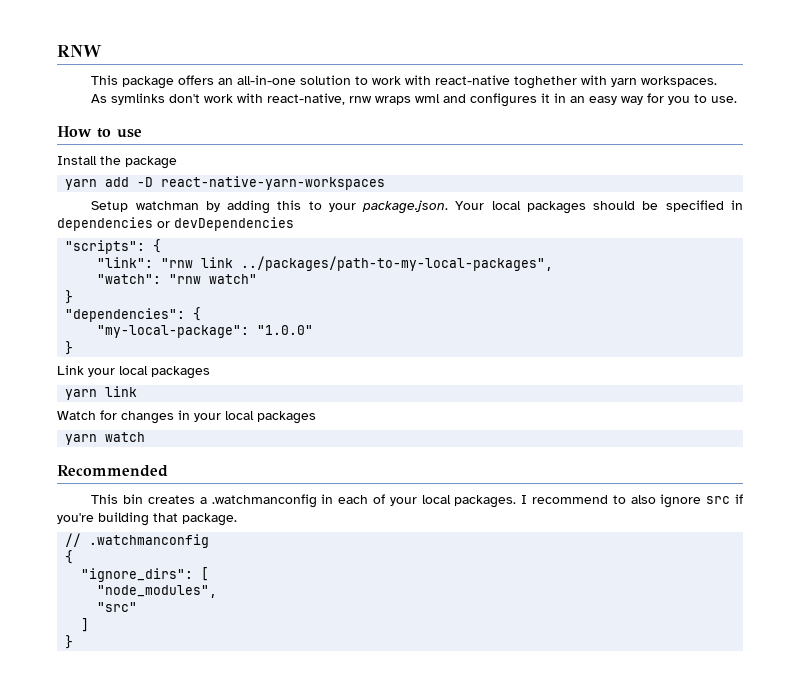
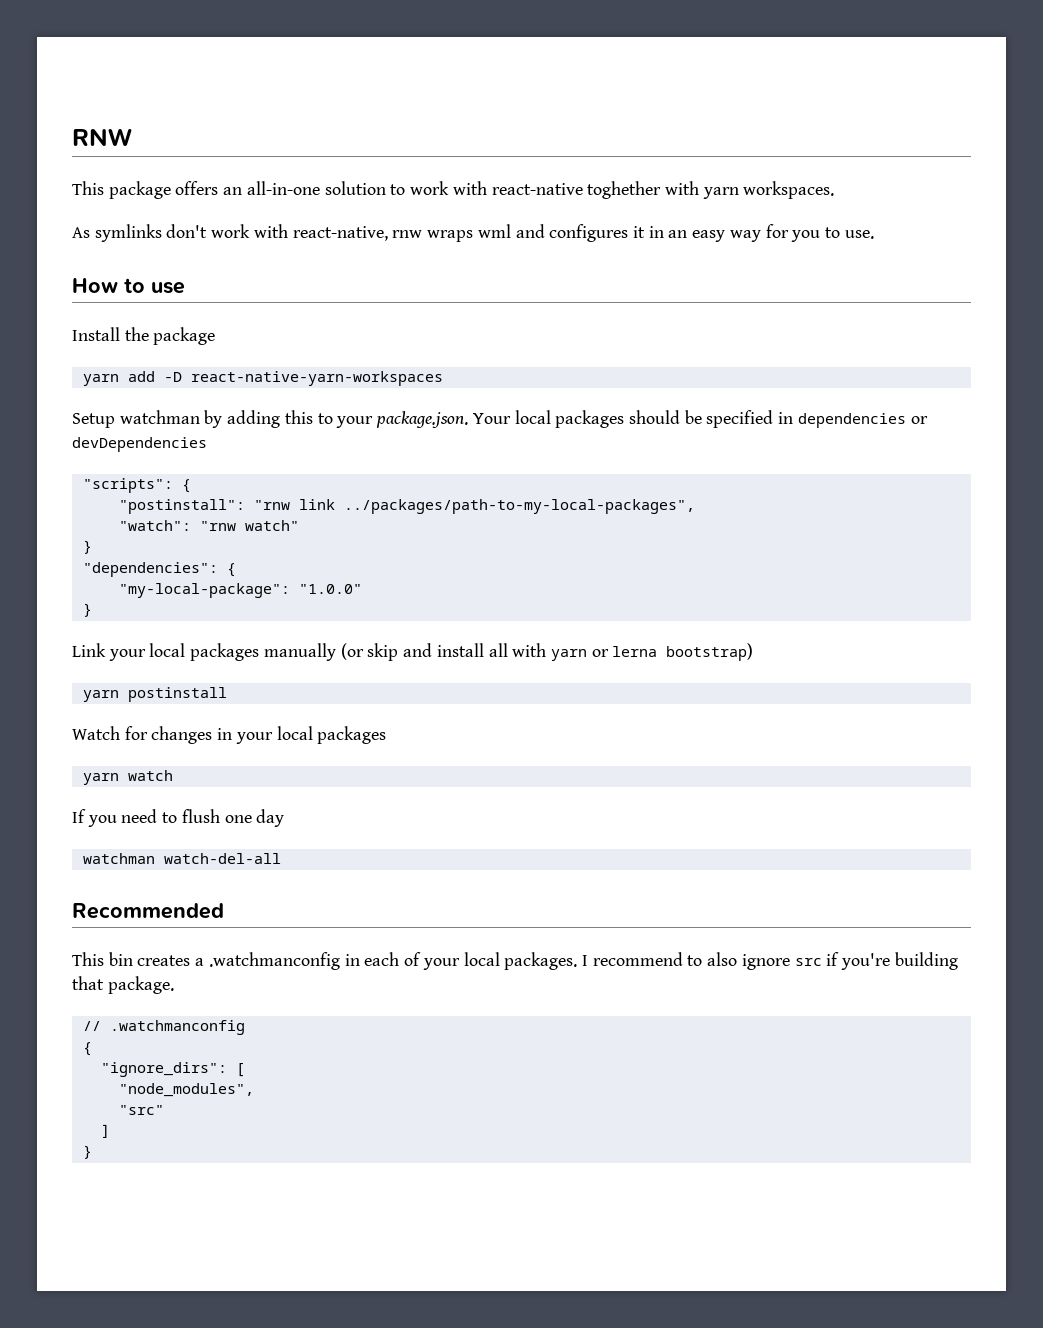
[97,257,154,268] "link": -> [118,499,245,514] "postinstall":
[65,386,138,400] // yarn link -> [263,643,754,661] [82,687,227,702] manually (or skip and install all with yarn or lerna bootstrap) // yarn postinstall
(146, 437) none -> [72,809,285,827] [82,853,281,864] // If you need to flush one day // watchman watch-del-all

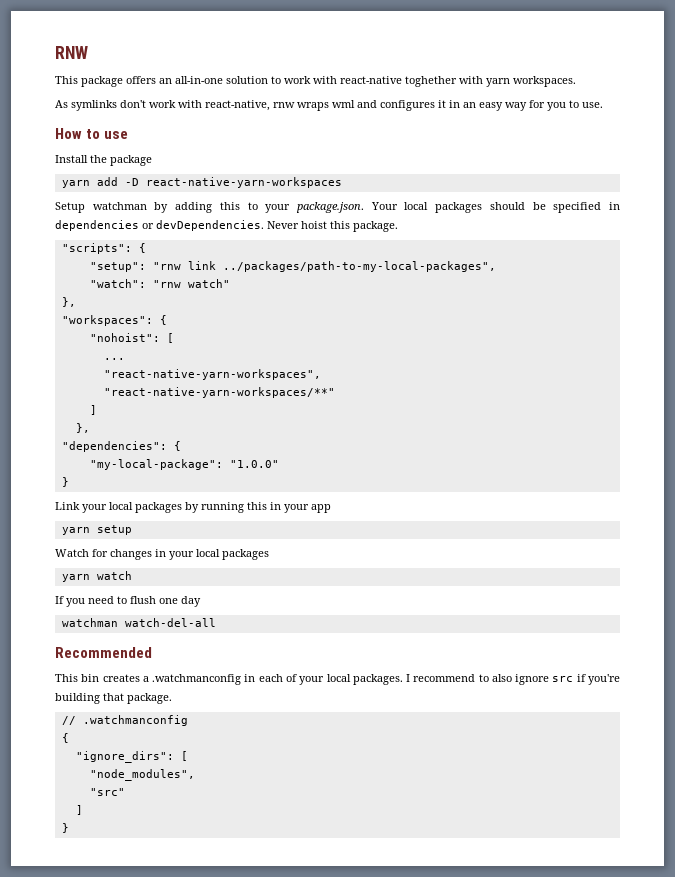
[72,437,207,452] devDependencies -> [156,220,398,232] devDependencies. Never hoist this package.
[118,499,245,514] "postinstall": -> [89,262,146,272] "setup":
[82,540,92,554] } -> [61,297,76,307] [61,315,167,326] [89,333,174,343] [103,358,125,360] [103,369,321,380] [103,387,335,398] [89,405,97,415] [75,423,90,433] }, // "workspaces": { // "nohoist": [ // ... // "react-native-yarn-workspaces", // "react-native-yarn-workspaces/**" // ] // },
[263,643,754,661] [82,687,227,702] manually (or skip and install all with yarn or lerna bootstrap) // yarn postinstall -> [185,502,331,513] [61,525,132,535] by running this in your app // yarn setup

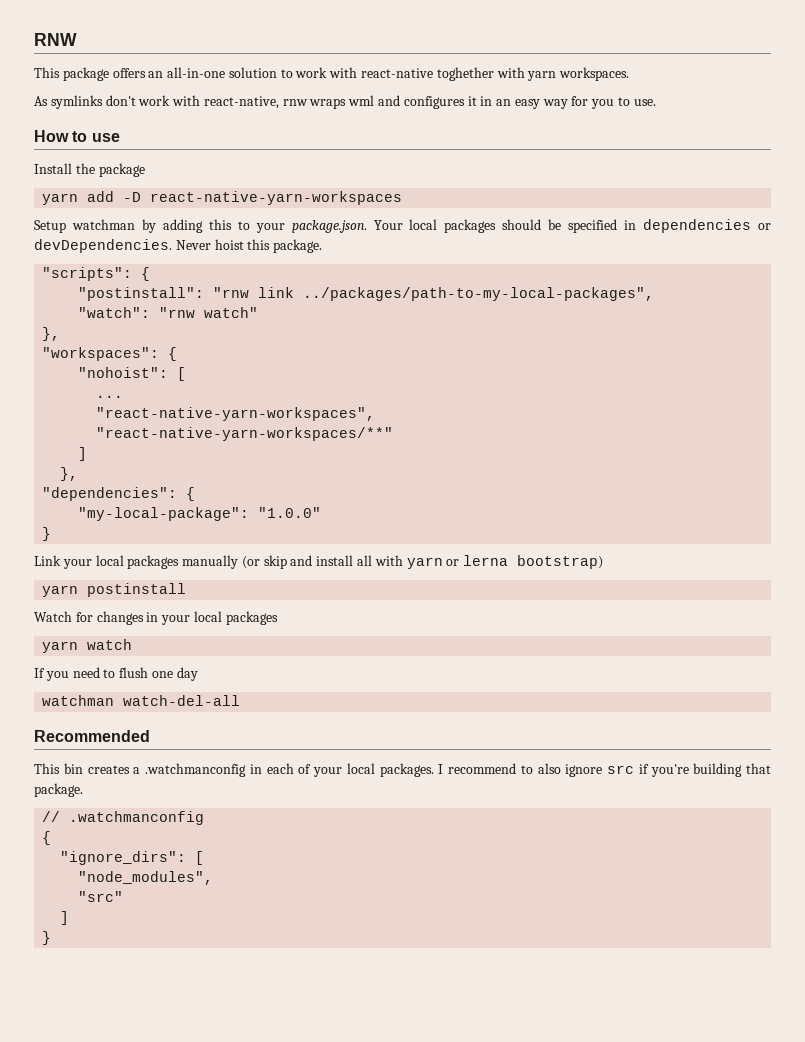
[89,262,146,272] "setup": -> [78,287,205,301] "postinstall":
[185,502,331,513] [61,525,132,535] by running this in your app // yarn setup -> [182,555,604,569] [42,583,187,597] manually (or skip and install all with yarn or lerna bootstrap) // yarn postinstall

